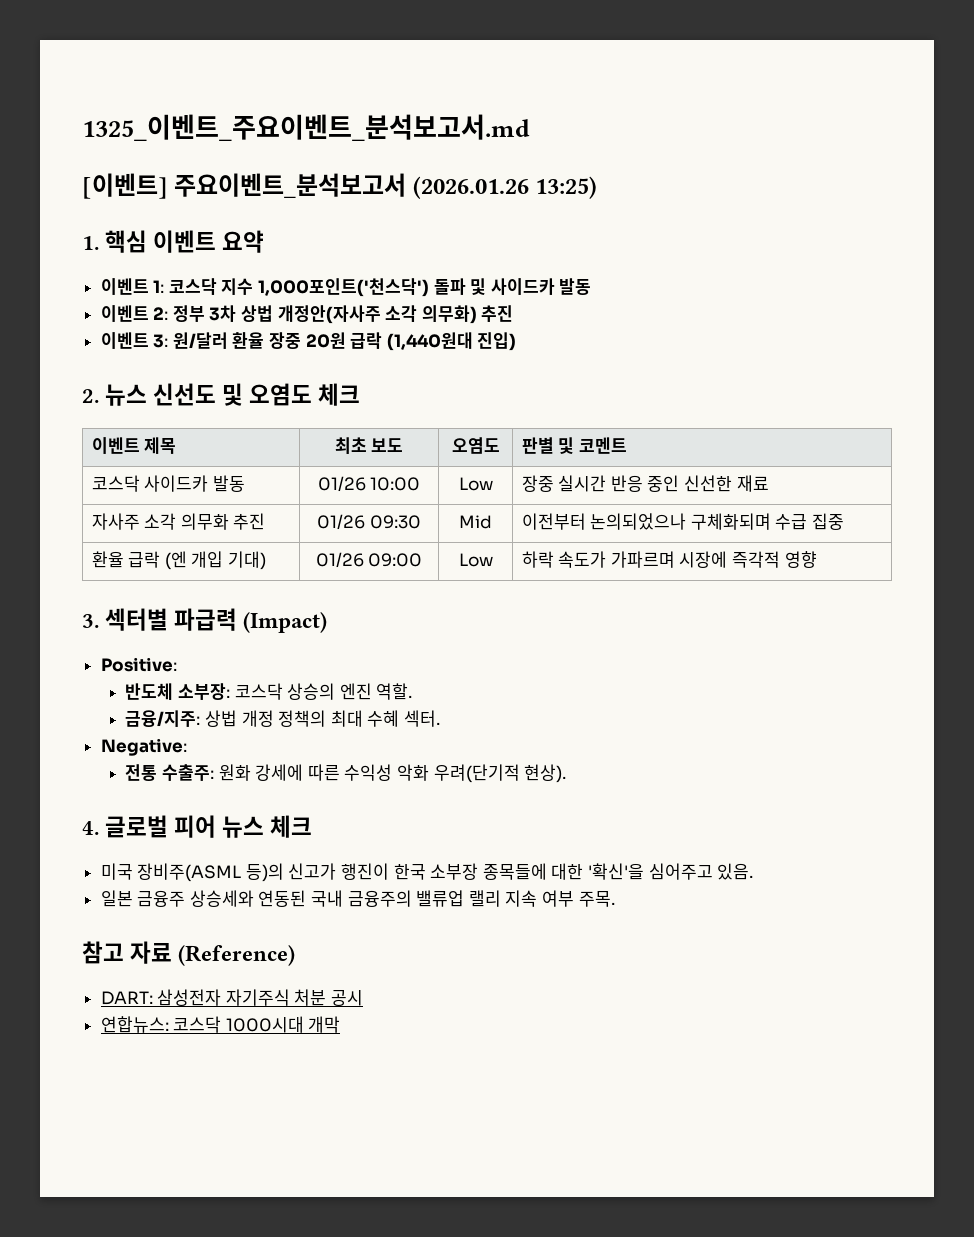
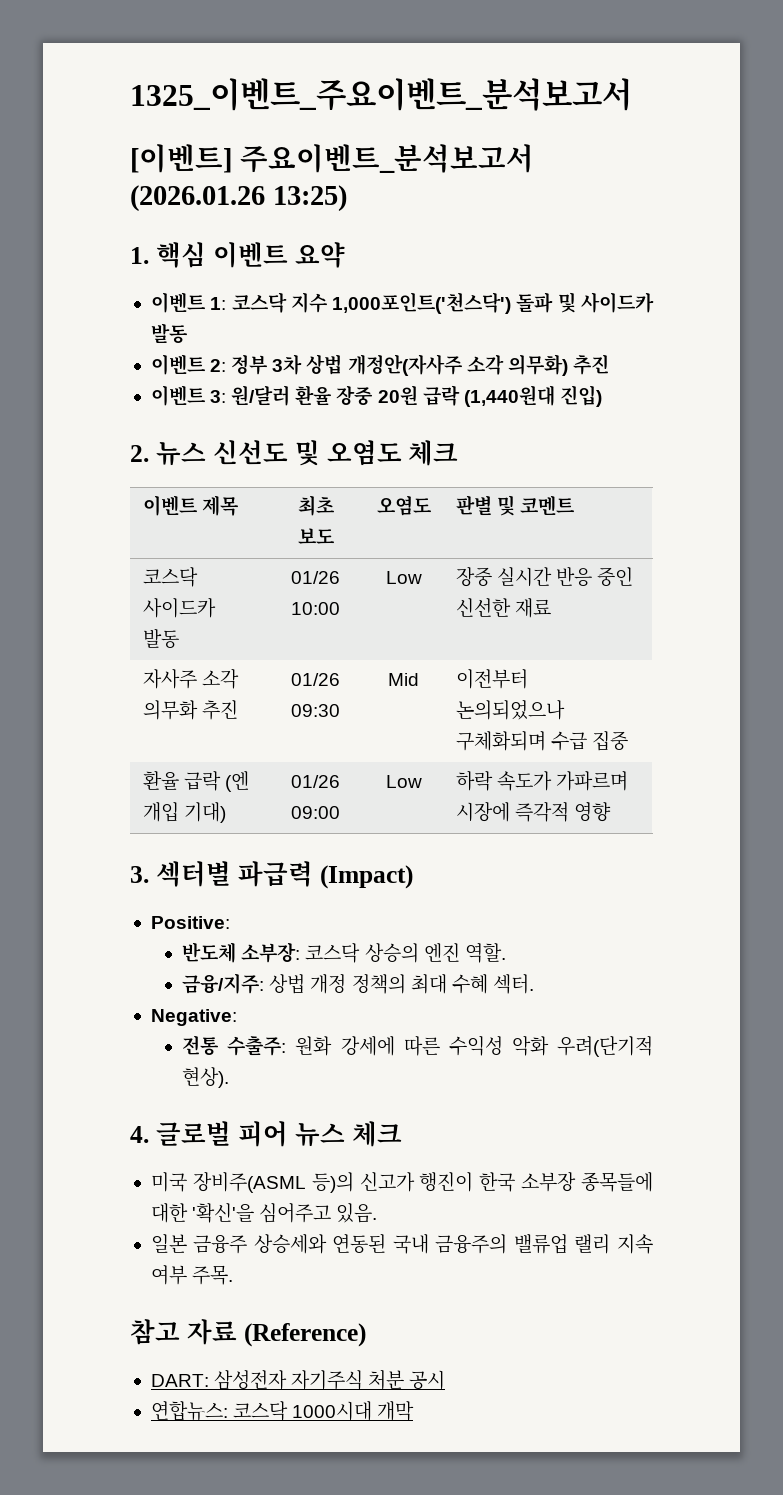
[82,114,530,141] 1325_이벤트_주요이벤트_분석보고서.md -> [130,78,632,111] 1325_이벤트_주요이벤트_분석보고서

